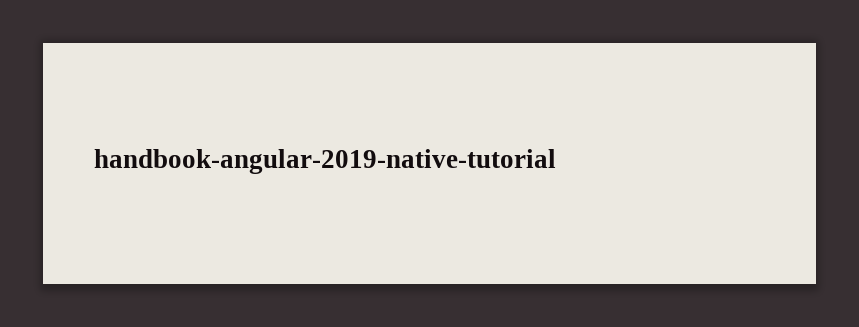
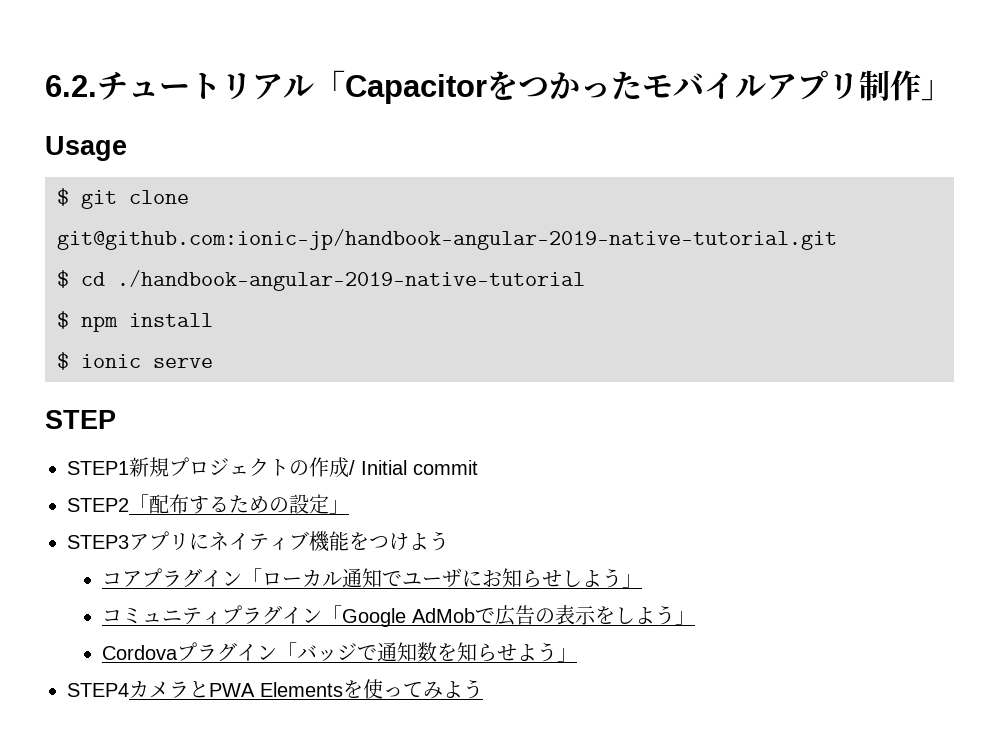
[94,149,556,174] handbook-angular-2019-native-tutorial -> [45,70,952,104] [45,136,127,161] [57,188,189,209] [57,229,837,250] [57,270,585,291] [57,311,213,332] [57,352,213,370] [45,410,116,429] [67,457,478,478] [67,494,349,514] [67,531,449,552] [101,568,642,588] [101,605,695,627] [101,642,577,662] [67,679,483,699] 6.2.チュートリアル「Capacitorをつかったモバイルアプリ制作」 // Usage // $ git clone git@github.com:ionic-jp/handbook-angular-2019-native-tutorial.git // $ cd ./handbook-angular-2019-native-tutorial // $ npm install // $ ionic serve // STEP // STEP1新規プロジェクトの作成/ Initial commit // STEP2「配布するための設定」 // STEP3アプリにネイティブ機能をつけよう // コアプラグイン「ローカル通知でユーザにお知らせしよう」 // コミュニティプラグイン「Google AdMobで広告の表示をしよう」 // Cordovaプラグイン「バッジで通知数を知らせよう」 // STEP4カメラとPWA Elementsを使ってみよう

